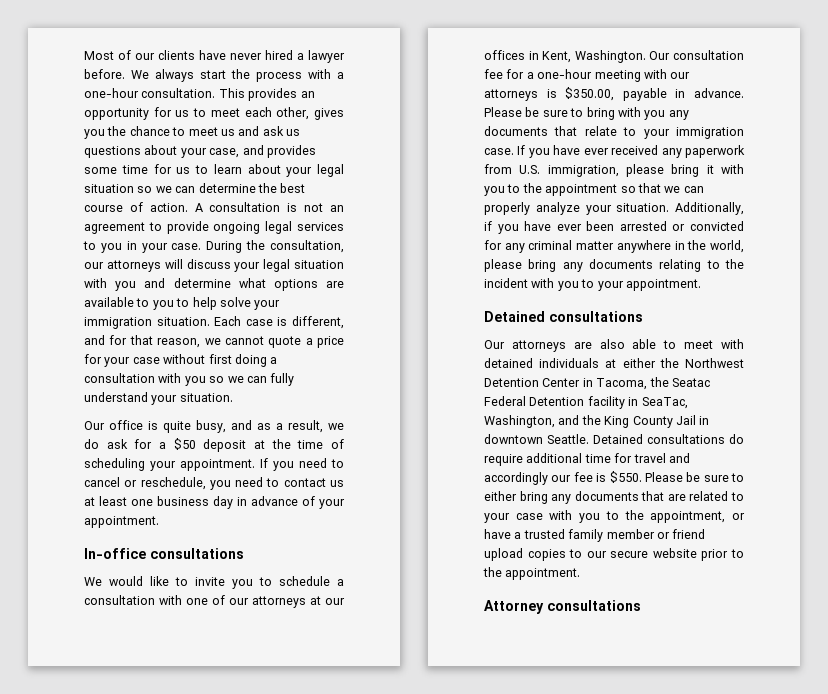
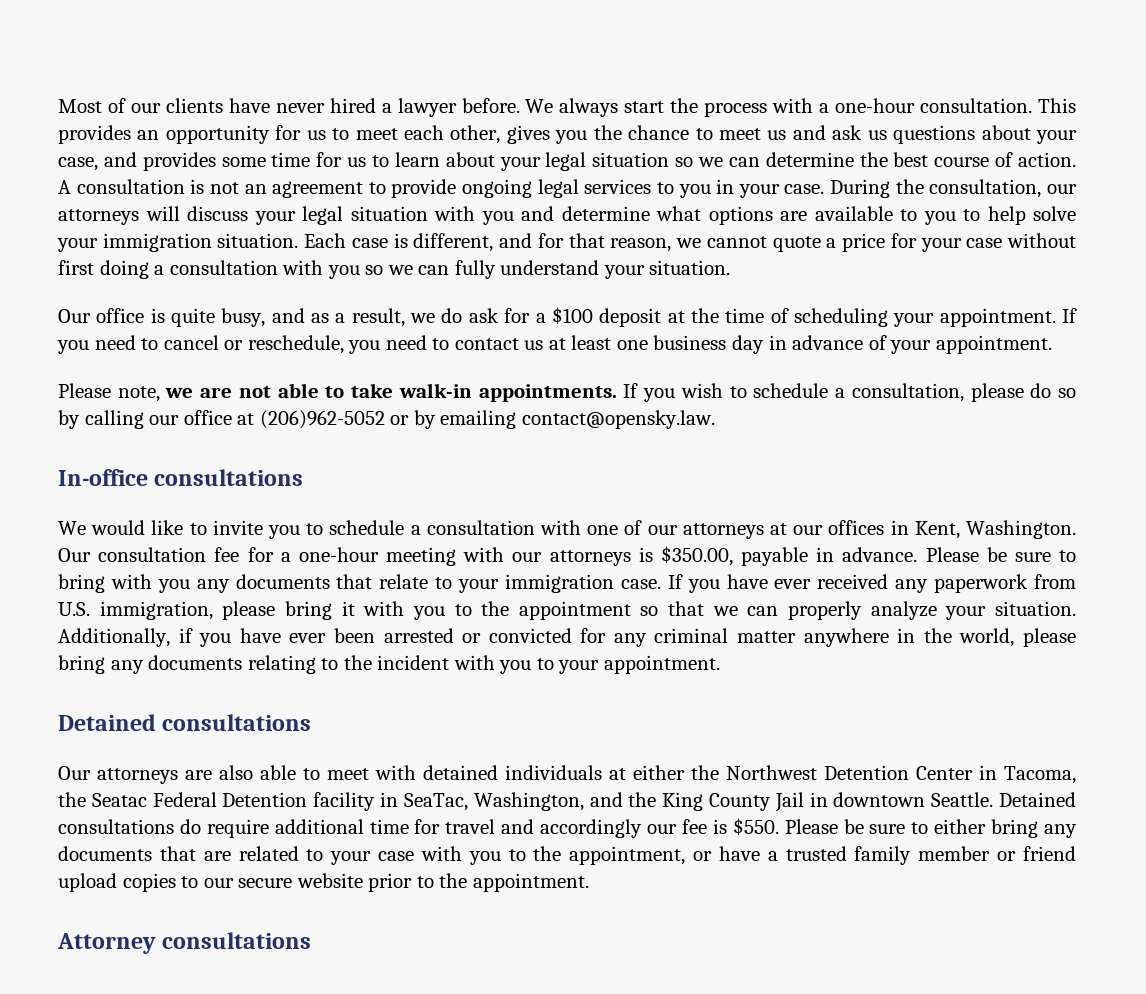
[173,438,196,450] $50 -> [551,307,593,324] $100
(159, 522) none -> [58,383,1076,402] [58,410,715,429] // Please note, we are not able to take walk-in appointments. If you wish to schedule a consultation, please do so by calling our office at (206)962-5052 or by emailing contact@opensky.law.

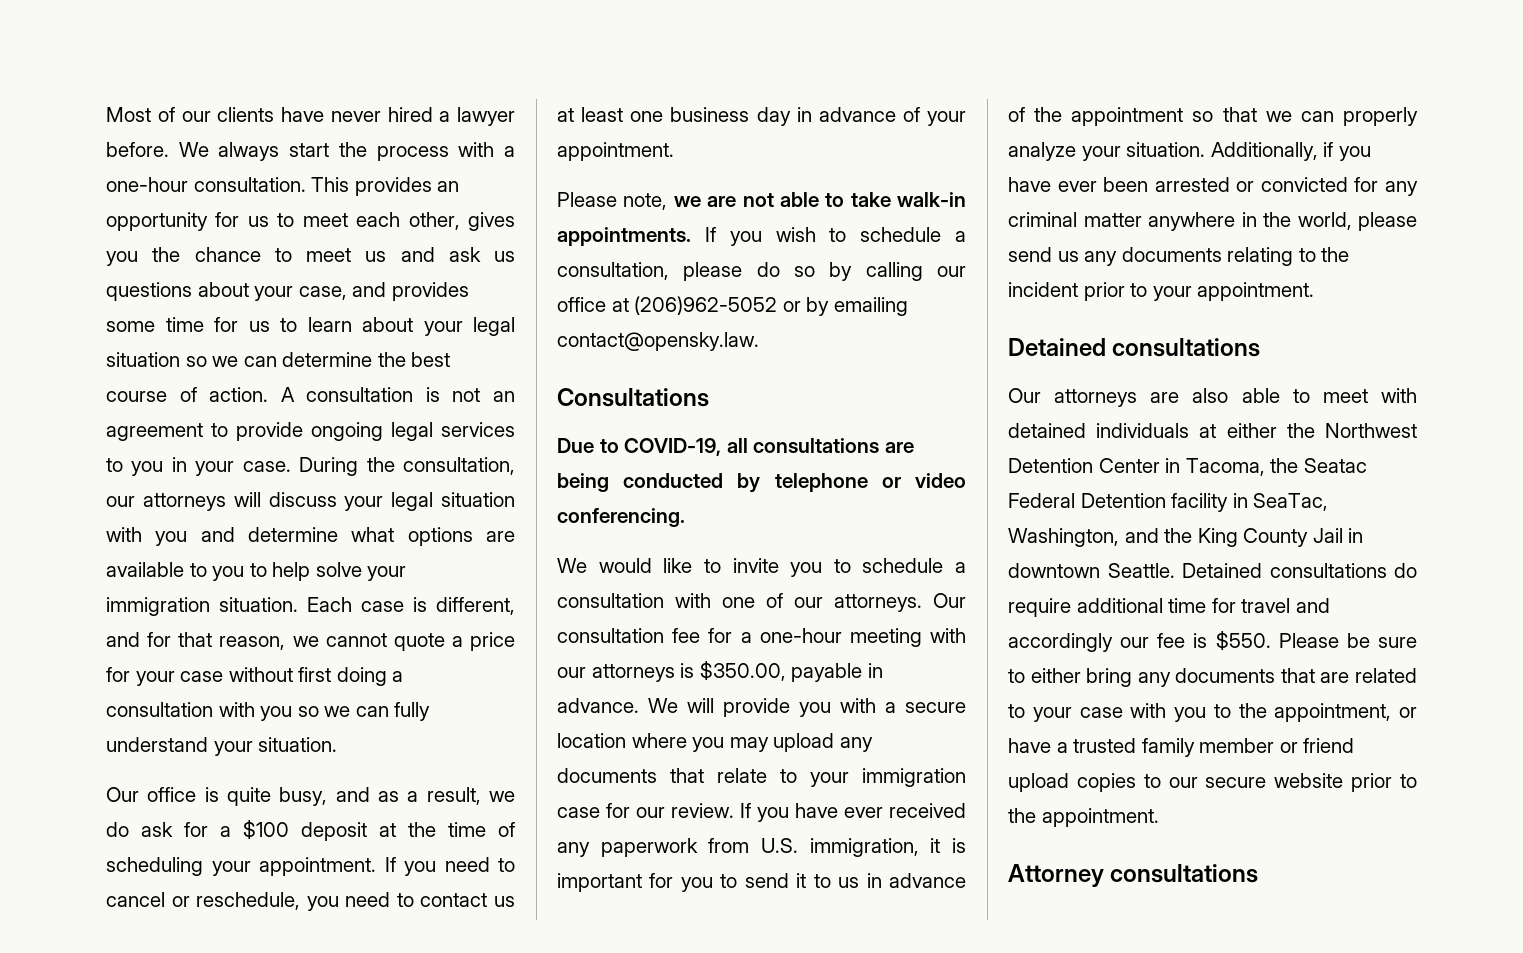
[58,469,304,486] In-office consultations -> [557,388,709,407] [557,438,914,456] [557,473,966,493] [557,508,685,527] Consultations // Due to COVID-19, all consultations are being conducted by telephone or video conferencing.
[682,520,1077,539] attorneys at our offices in Kent, Washington. -> [834,594,922,612] attorneys.
[925,547,1076,562] [58,574,190,593] Please be sure to bring with you -> [648,698,966,717] [557,733,835,752] We will provide you with a secure location where you may upload
[620,579,661,589] case. -> [557,803,734,818] case for our review.
[222,601,472,620] please bring it with you to -> [930,838,967,853] [557,873,966,892] [1008,107,1025,122] it is important for you to send it to us in advance of
[58,655,105,674] bring -> [1008,247,1079,262] send us
[453,655,532,674] with you -> [1083,282,1125,301] prior

